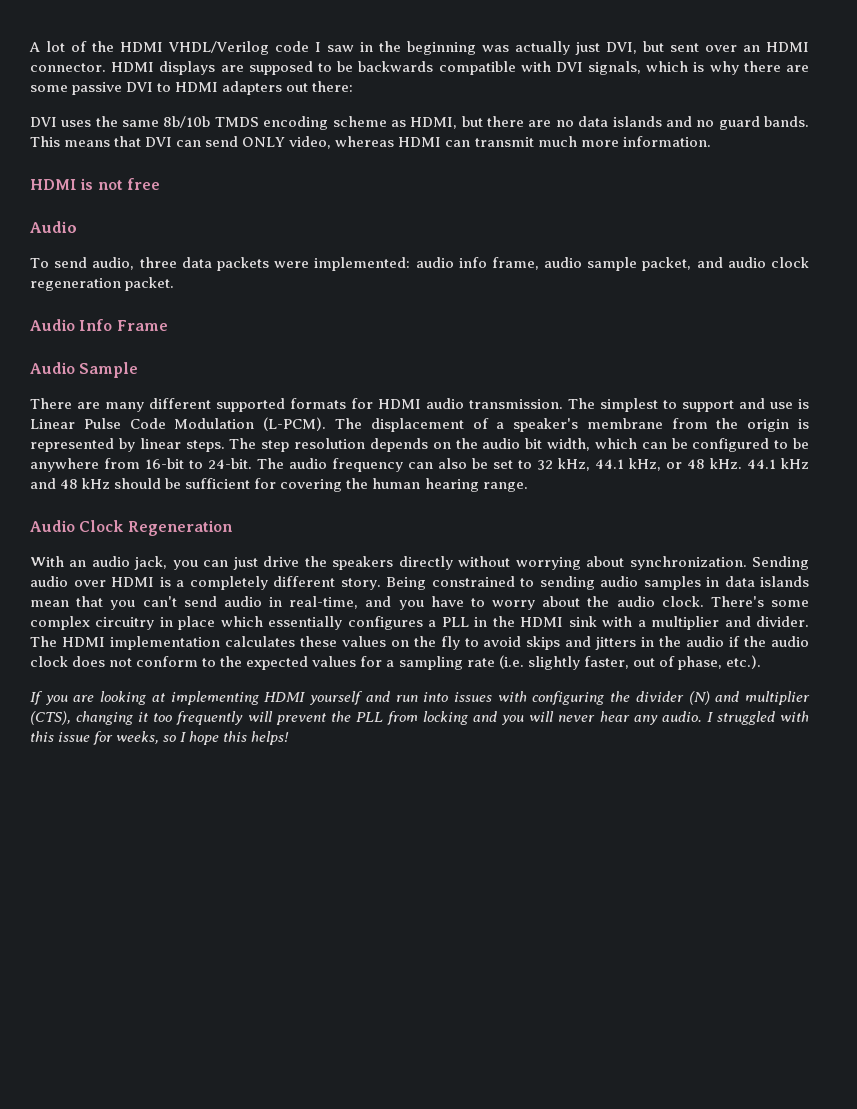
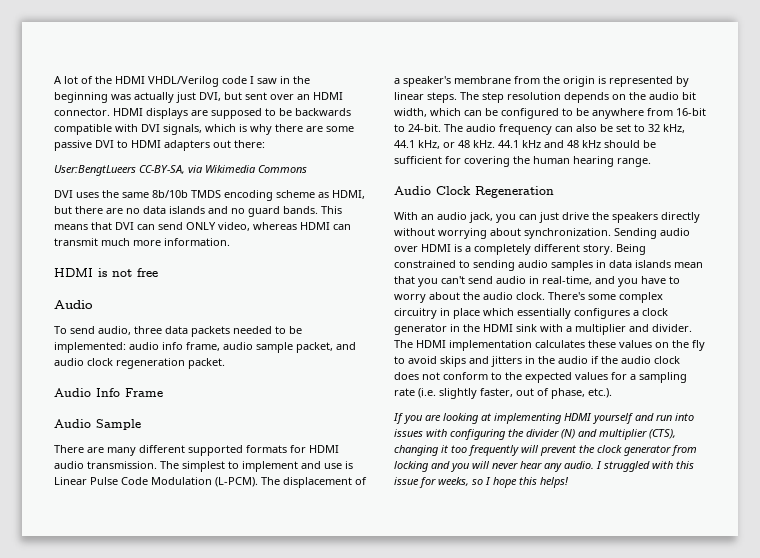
(354, 86) none -> [54,165,307,176] // User:BengtLueers CC-BY-SA, via Wikimedia Commons
[274,261,310,268] were -> [233,326,302,334] needed to be
[682,400,734,412] support -> [242,461,298,472] implement
[441,617,469,627] PLL -> [642,308,668,316] [394,324,447,335] clock generator
[355,712,383,722] PLL -> [597,445,671,456] clock generator

